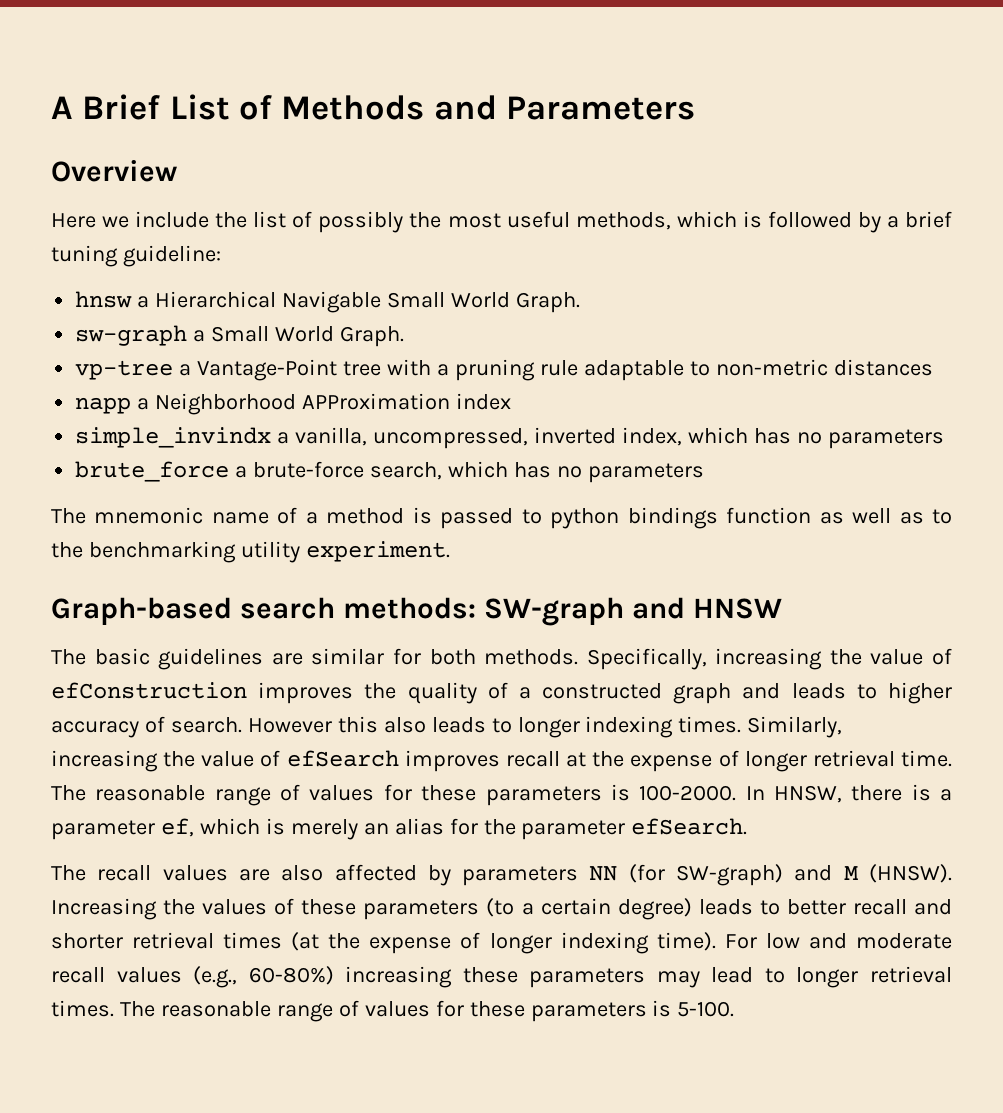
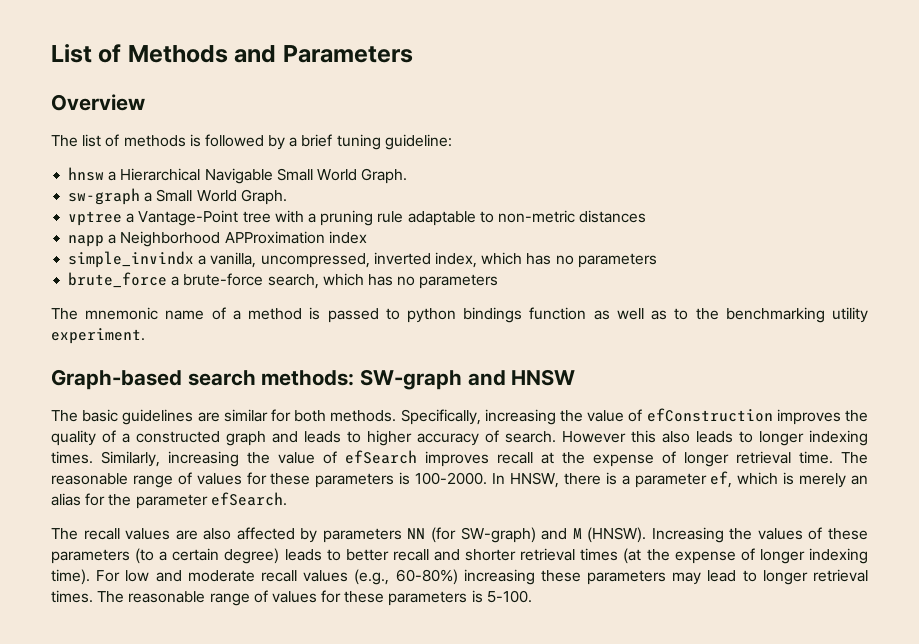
[51,94,161,120] A Brief -> (51, 53) none
[51,211,737,233] Here we include the list of possibly the most useful methods, which -> [51,134,186,147] The list of methods
[75,360,174,380] vp-tree -> [68,211,123,226] vptree

